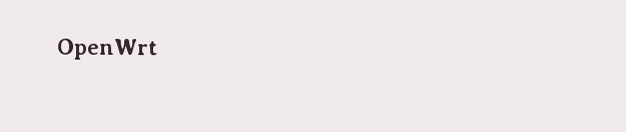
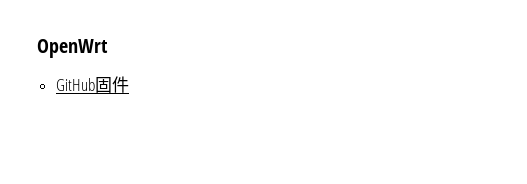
(158, 49) none -> [55,76,129,93] // GitHub固件

